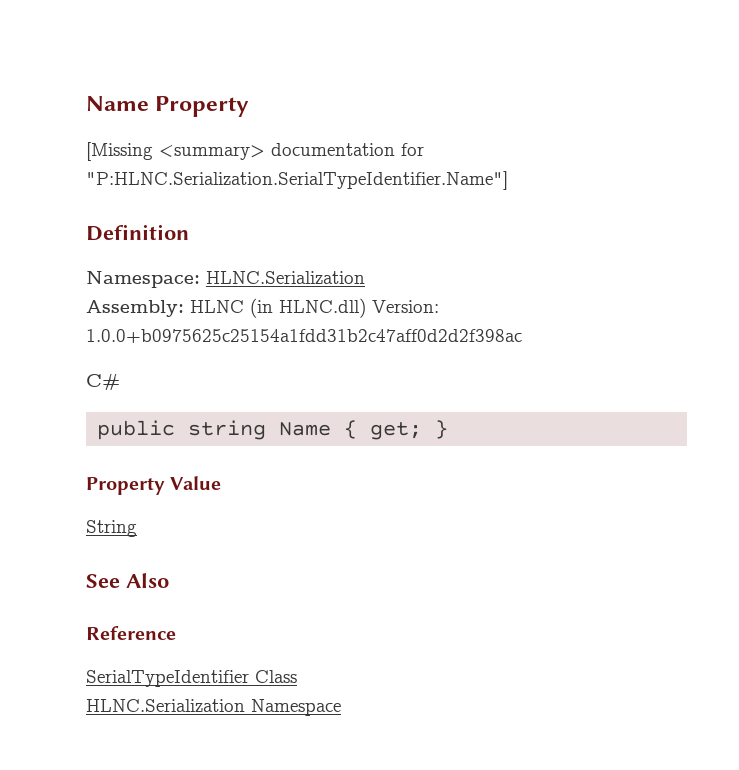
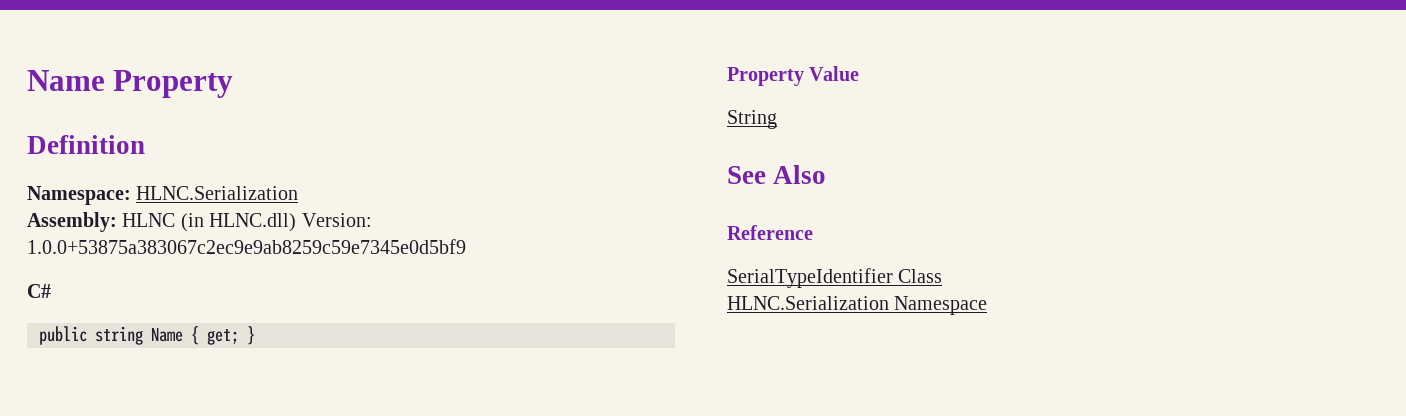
[86,142,424,161] [86,171,508,190] // [Missing <summary> documentation for "P:HLNC.Serialization.SerialTypeIdentifier.Name"] -> (234, 84) none
[86,329,522,343] 1.0.0+b0975625c25154a1fdd31b2c47aff0d2d2f398ac -> [27,239,466,254] 1.0.0+53875a383067c2ec9e9ab8259c59e7345e0d5bf9

